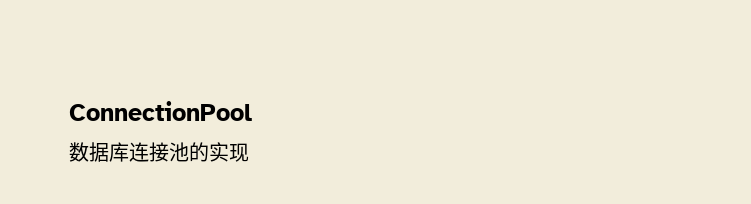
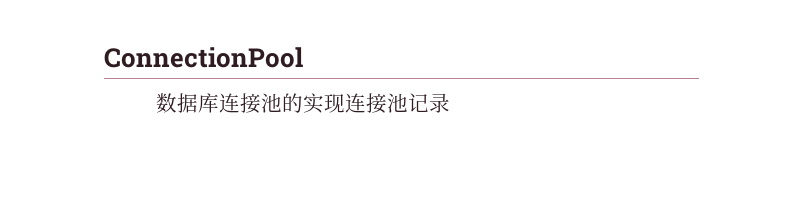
(249, 152) none -> [344,93,450,114] 连接池记录

